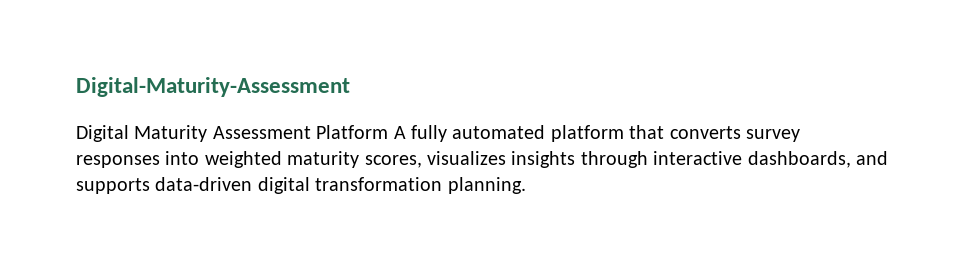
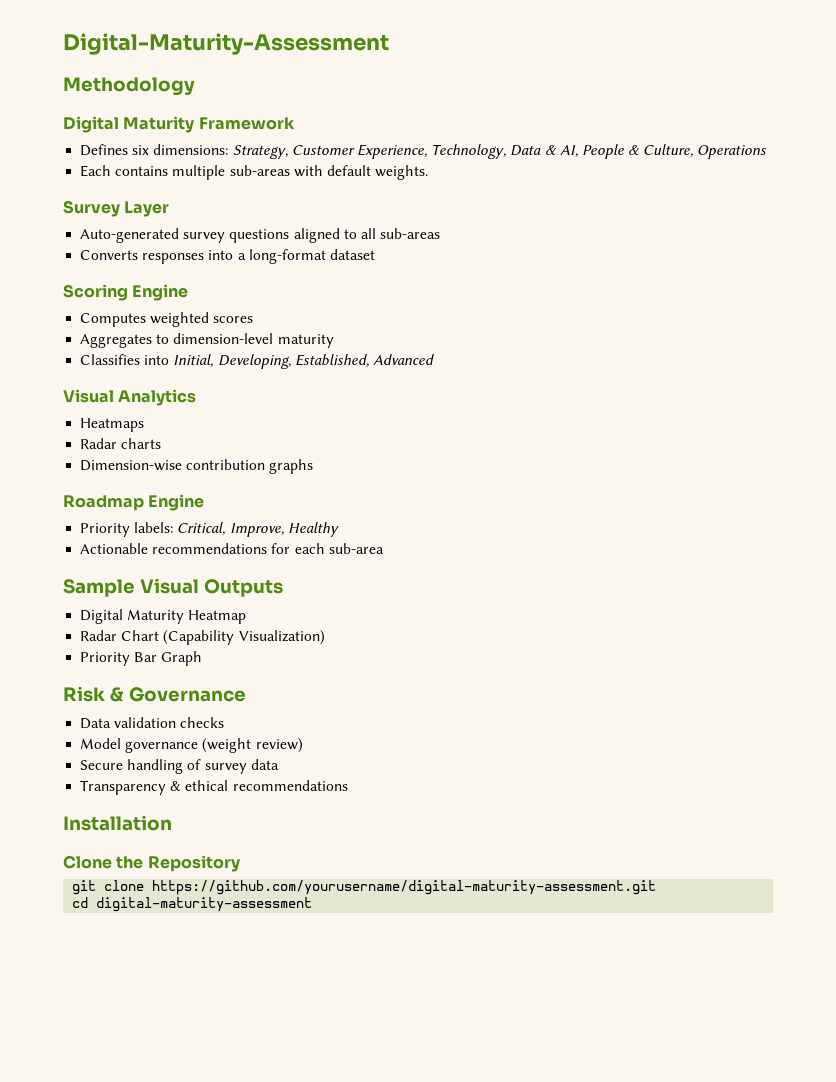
[76,125,800,142] [76,151,888,168] [76,177,526,194] // Digital Maturity Assessment Platform A fully automated platform that converts survey responses into weighted maturity scores, visualizes insights through interactive dashboards, and supports data-driven digital transformation planning. -> [63,77,195,96] [63,116,295,133] [80,144,768,159] [80,165,429,180] [63,200,170,217] [80,228,441,243] [80,249,375,264] [63,284,189,301] [80,312,254,327] [80,333,334,348] [80,354,434,369] [63,389,197,406] [80,418,145,432] [80,438,162,449] [80,459,314,474] [63,494,205,511] [80,522,339,537] [80,543,384,554] [63,578,283,597] [80,609,247,624] [80,630,325,645] [80,651,203,666] [63,686,246,702] [80,717,225,729] [80,738,303,753] [80,759,279,774] [80,780,348,795] [63,815,172,831] [63,855,240,872] [72,880,657,895] [72,897,313,912] // Methodology // Digital Maturity Framework // Defines six dimensions: Strategy, Customer Experience, Technology, Data & AI, People & Culture, Operations // Each contains multiple sub-areas with default weights. // Survey Layer // Auto-generated survey questions aligned to all sub-areas // Converts responses into a long-format dataset // Scoring Engine // Computes weighted scores // Aggregates to dimension-level maturity // Classifies into Initial, Developing, Established, Advanced // Visual Analytics // Heatmaps // Radar charts // Dimension-wise contribution graphs // Roadmap Engine // Priority labels: Critical, Improve, Healthy // Actionable recommendations for each sub-area // Sample Visual Outputs // Digital Maturity Heatmap // Radar Chart (Capability Visualization) // Priority Bar Graph // Risk & Governance // Data validation checks // Model governance (weight review) // Secure handling of survey data // Transparency & ethical recommendations // Installation // Clone the Repository // git clone https://github.com/yourusername/digital-maturity-assessment.git // cd digital-maturity-assessment

